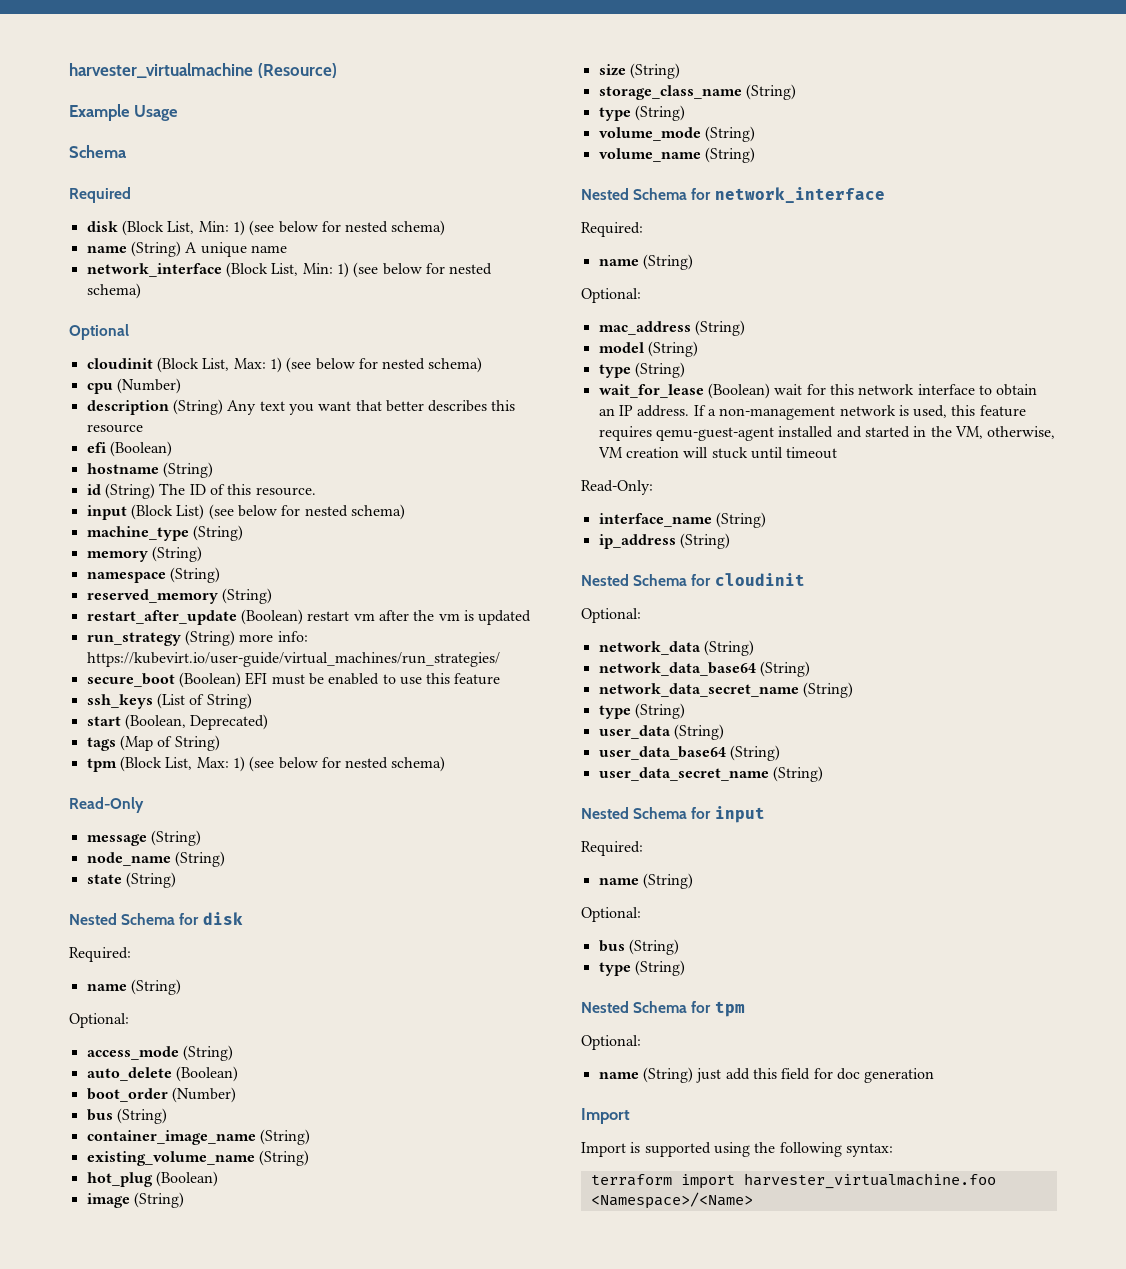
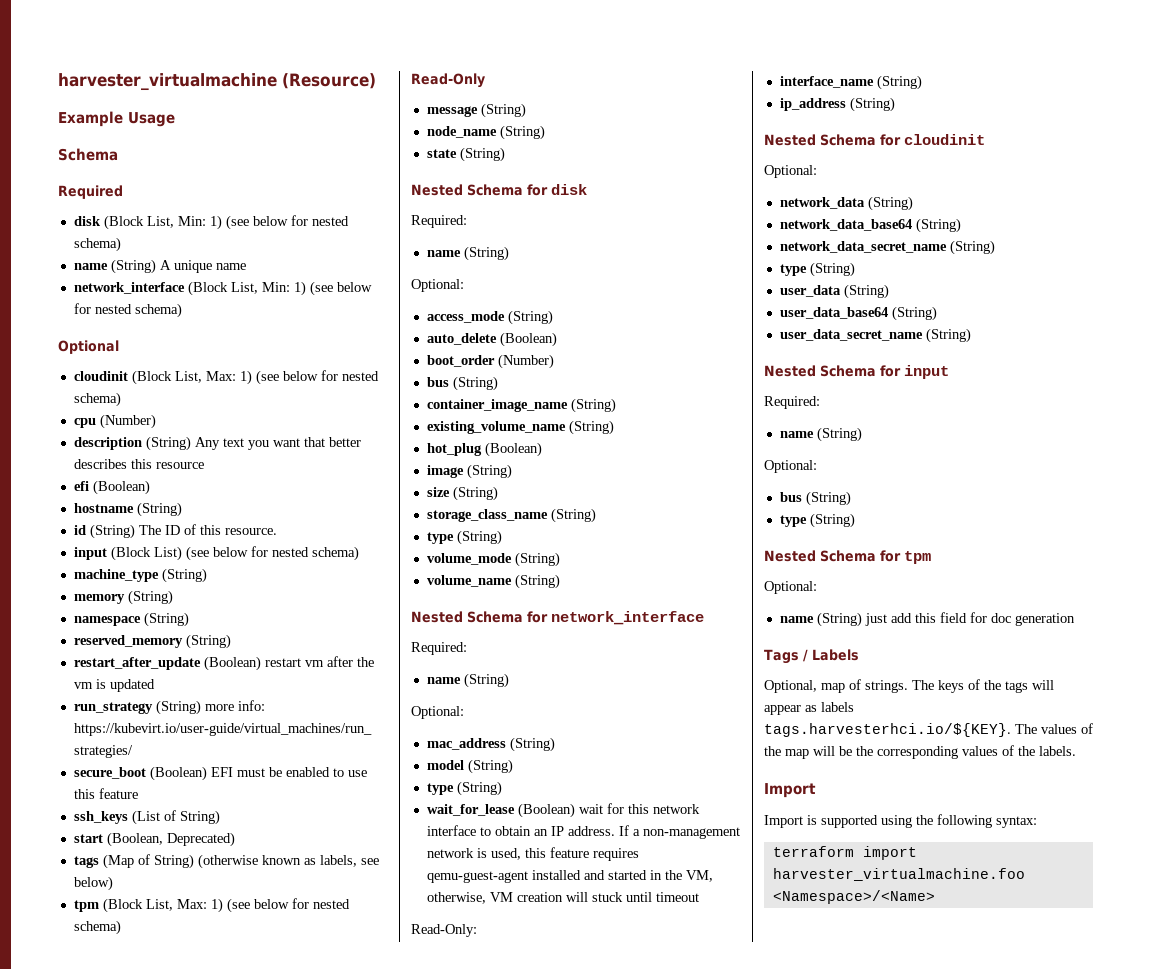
(220, 743) none -> [197,854,379,869] [73,876,113,891] (otherwise known as labels, see below)
(935, 1075) none -> [764,649,859,664] [764,679,1054,693] [764,702,854,715] [764,723,1093,737] [764,745,1076,759] // Tags / Labels // Optional, map of strings. The keys of the tags will appear as labels tags.harvesterhci.io/${KEY}. The values of the map will be the corresponding values of the labels.

